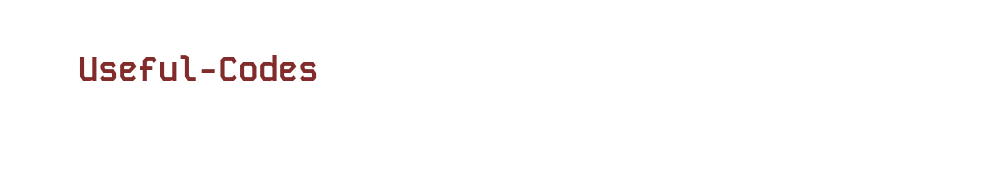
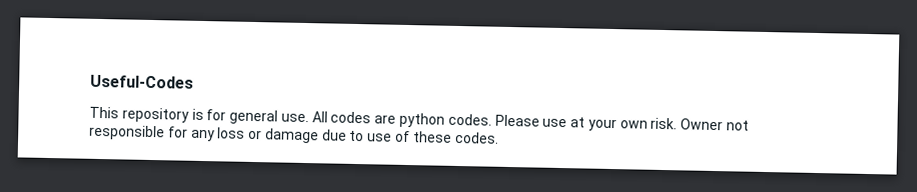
(318, 68) none -> [89,106,750,132] [89,124,499,144] // This repository is for general use. All codes are python codes. Please use at your own risk. Owner not responsible for any loss or damage due to use of these codes.

